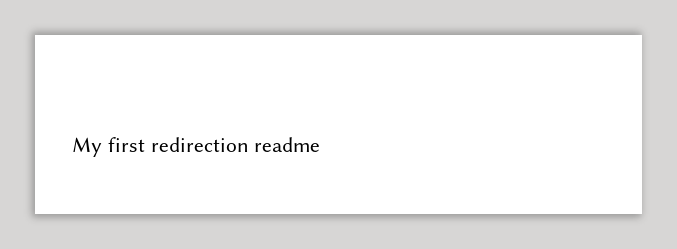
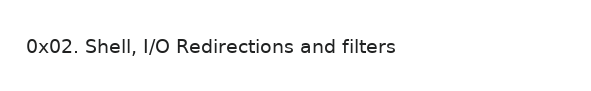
[72,137,321,157] My first redirection readme -> [26,39,396,56] 0x02. Shell, I/O Redirections and filters

